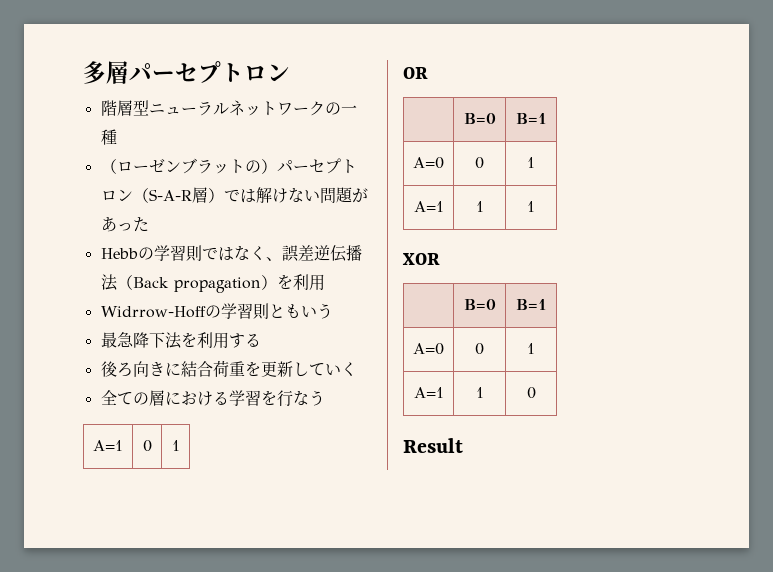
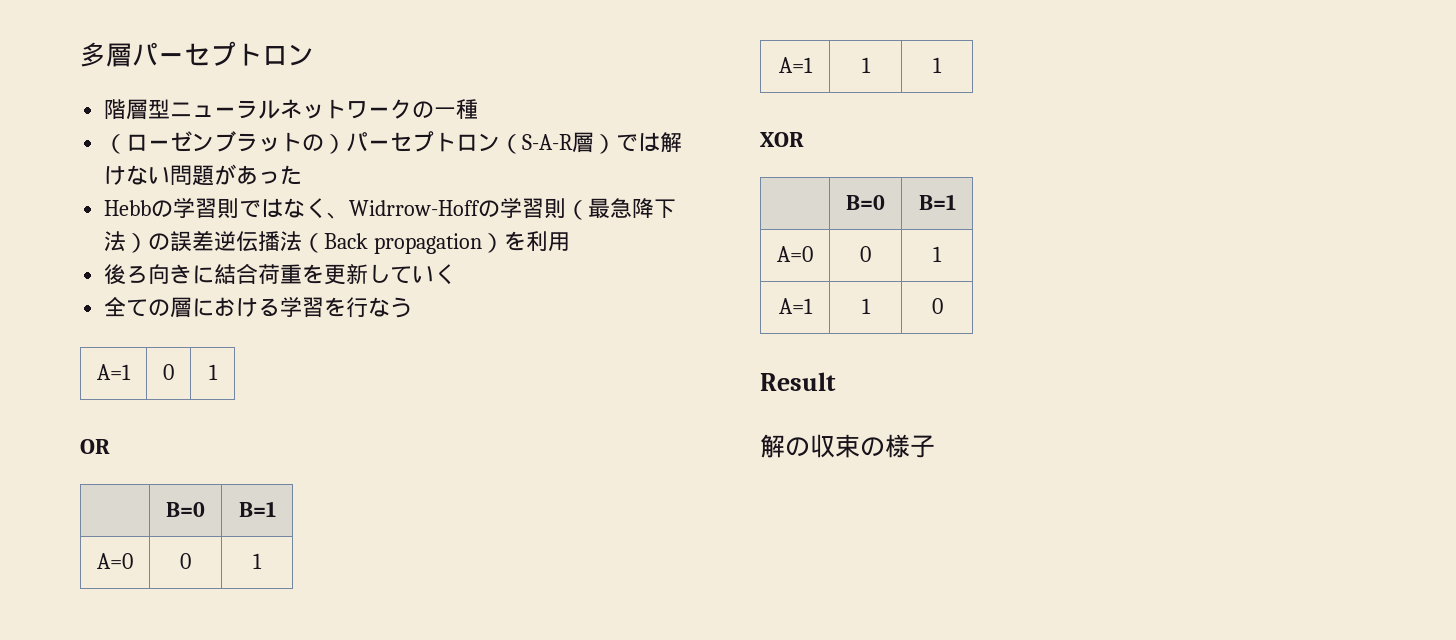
(282, 259) none -> [349,198,677,220] [104,231,171,253] Widrrow-Hoffの学習則（最急降下法）の
[100,303,333,320] [100,332,261,349] // Widrrow-Hoffの学習則ともいう // 最急降下法を利用する -> (571, 241) none
(463, 445) none -> [760,434,935,458] // 解の収束の様子

